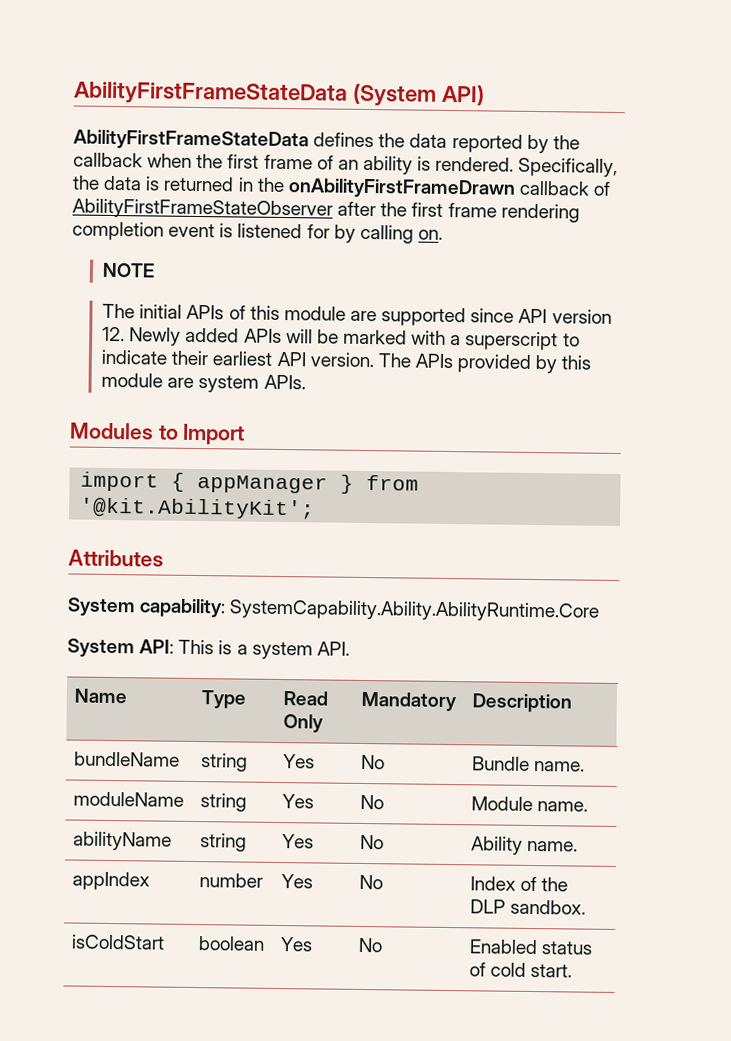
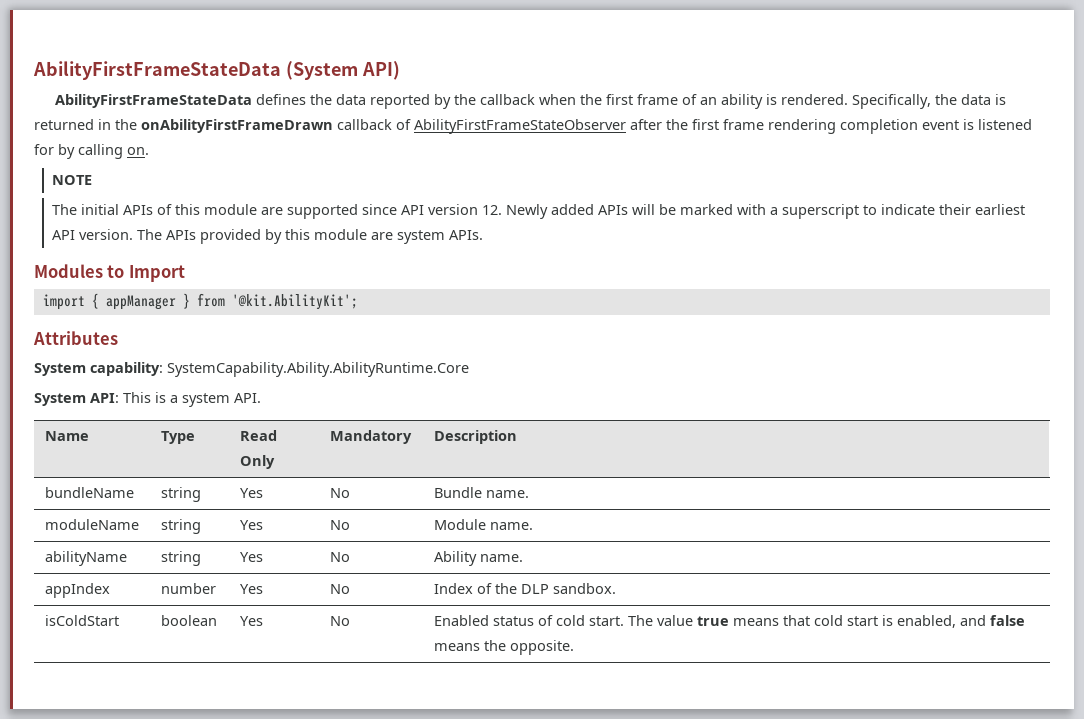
(573, 970) none -> [627,615,1025,628] [433,640,574,655] The value true means that cold start is enabled, and false means the opposite.

